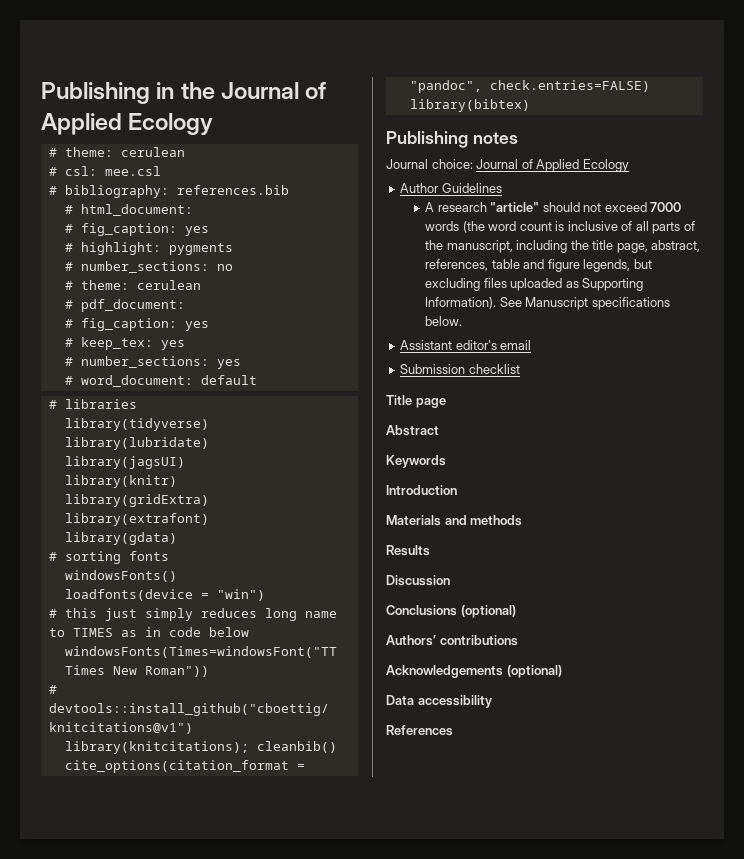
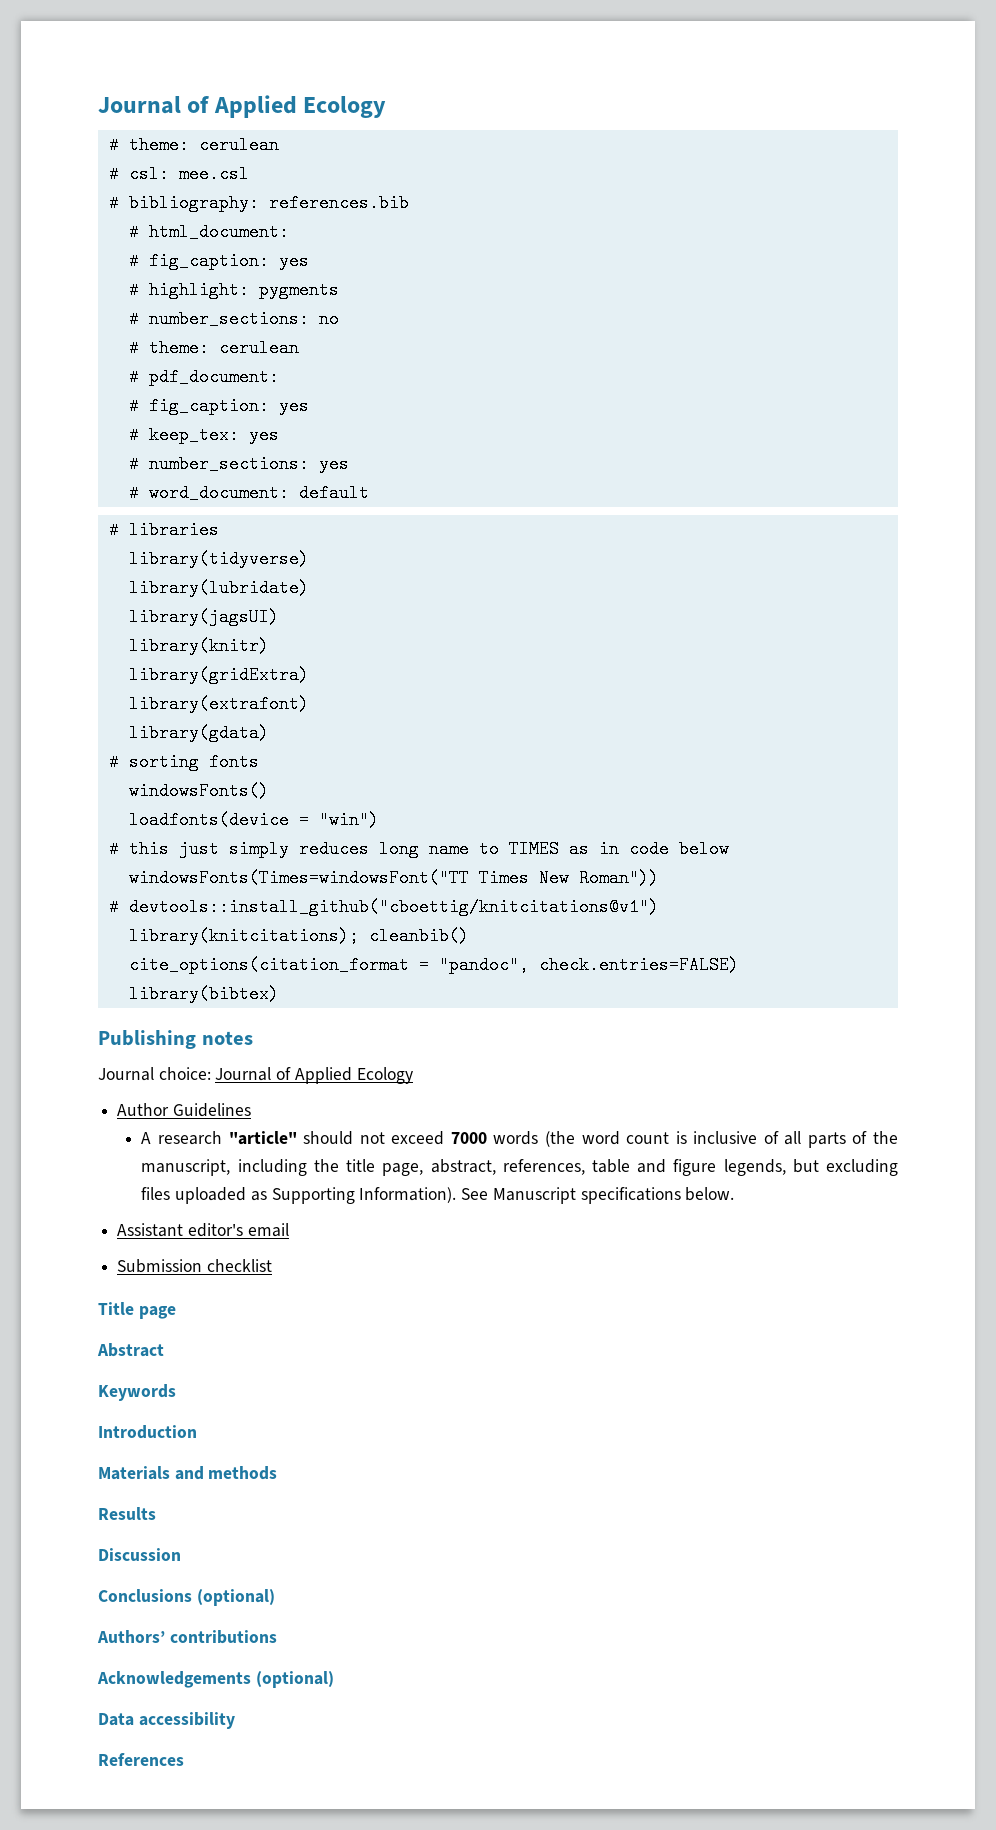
[41,82,215,104] Publishing in the -> (98, 105) none

